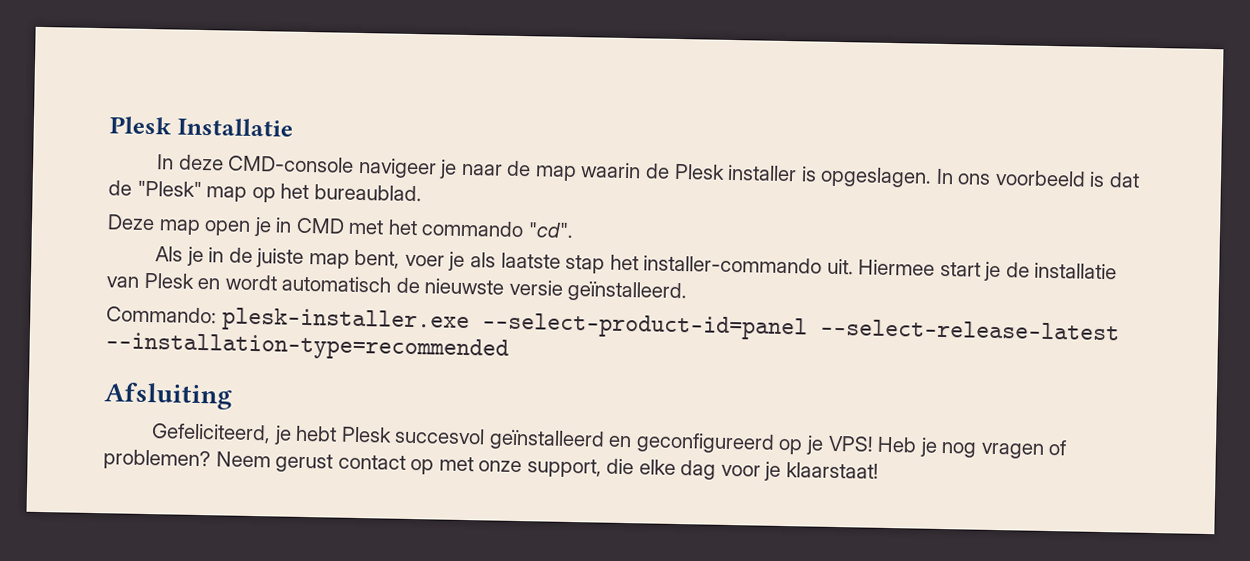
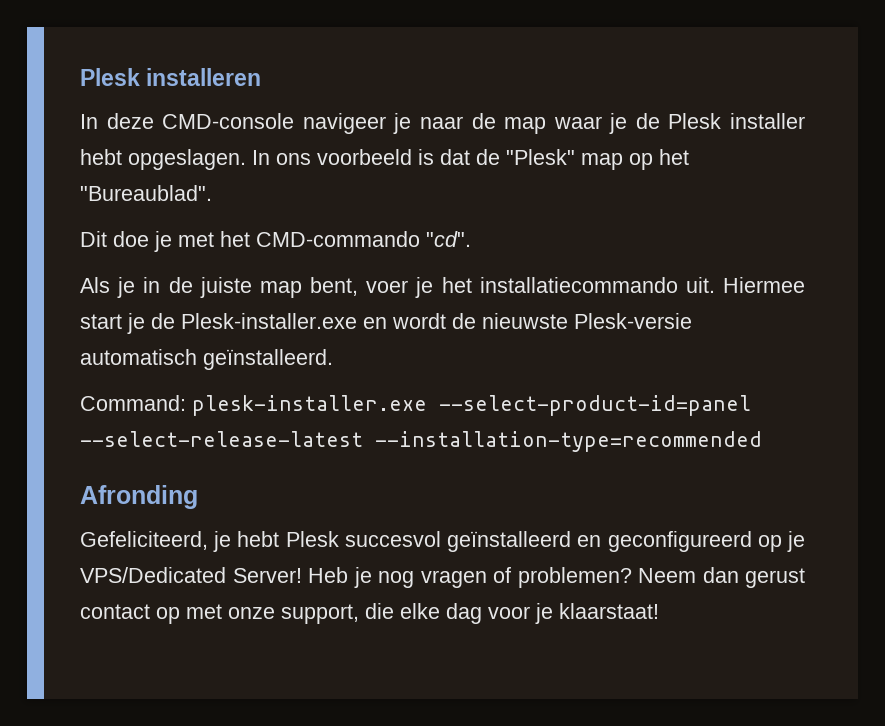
[109,116,293,137] Plesk Installatie -> [80,68,262,86] Plesk installeren
[580,162,642,179] waarin -> [553,113,628,134] waar je
[800,166,817,182] is -> [80,149,122,165] hebt
[313,184,422,202] [107,214,345,237] bureaublad. // Deze map open je in CMD -> [80,185,212,201] [80,231,172,252] "Bureaublad". // Dit doe je
[421,220,525,238] commando -> [256,231,420,247] CMD-commando
[470,252,823,274] als laatste stap het installer-commando -> [441,277,678,293] het installatiecommando
[1034,262,1118,280] [106,272,195,289] installatie van Plesk -> [181,313,357,329] Plesk-installer.exe
[281,275,393,293] automatisch -> (446, 321) none
[508,279,563,296] versie -> [574,313,692,329] [80,349,197,365] Plesk-versie automatisch
[106,306,217,324] Commando: -> [80,395,186,411] Command:
[104,382,232,410] Afsluiting -> [80,485,198,509] Afronding
[827,435,874,452] VPS! -> [80,567,302,583] VPS/Dedicated Server!
(271, 459) none -> [702,567,739,583] dan

